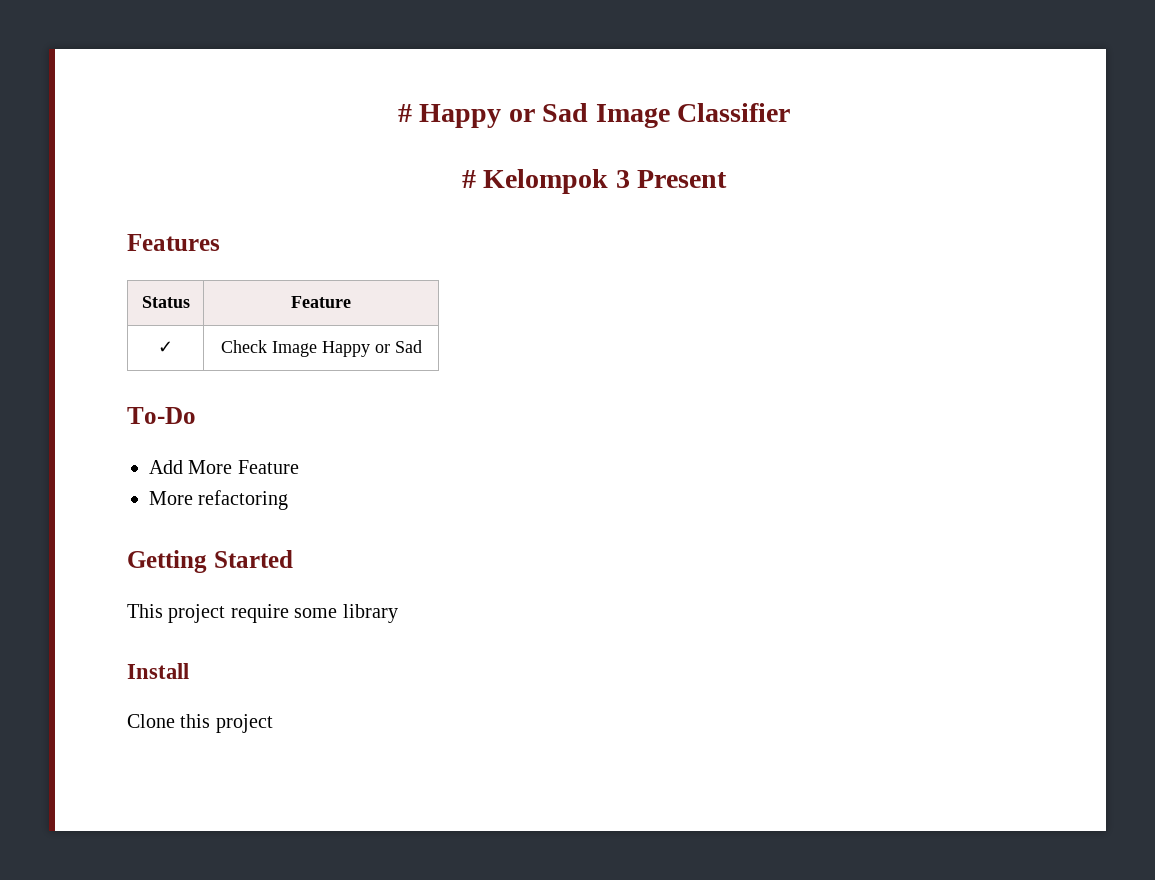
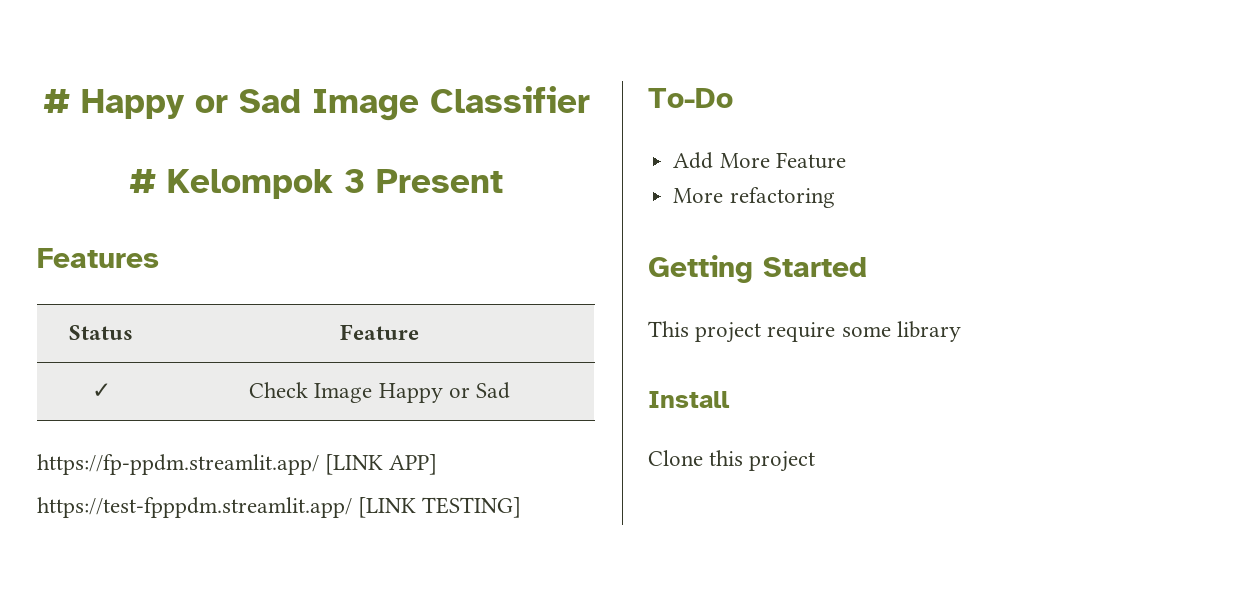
(422, 346) none -> [37,454,438,475] [37,497,522,518] // https://fp-ppdm.streamlit.app/ [LINK APP] // https://test-fpppdm.streamlit.app/ [LINK TESTING]

